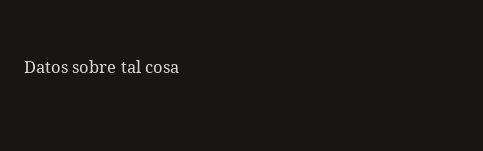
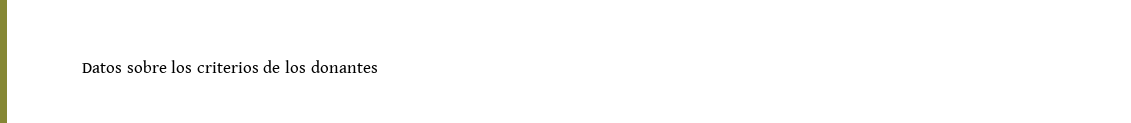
[120,60,180,73] tal cosa -> [171,60,378,73] los criterios de los donantes

